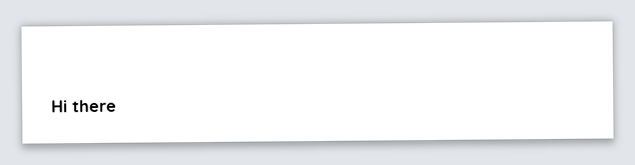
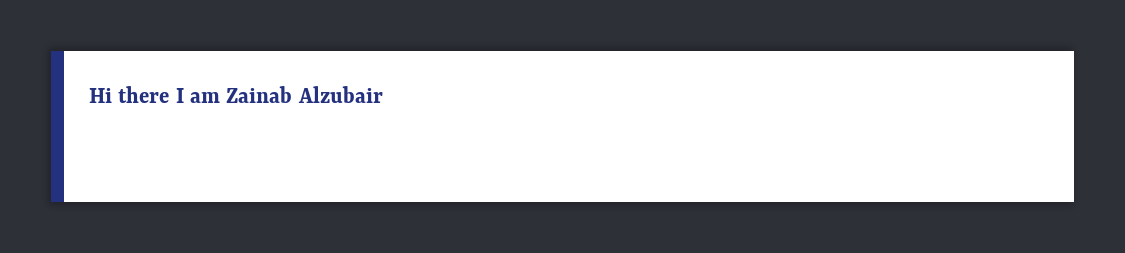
(117, 106) none -> [175,86,383,103] I am Zainab Alzubair

